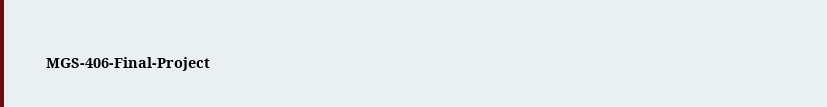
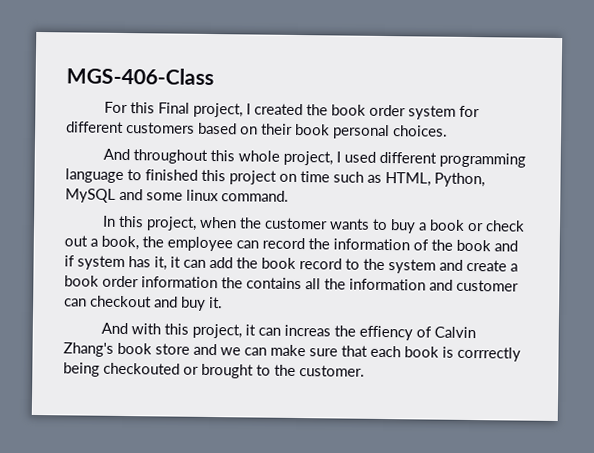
[46,57,210,71] MGS-406-Final-Project -> [66,67,214,86] [103,101,480,120] [66,121,448,140] [102,148,526,168] [65,168,485,188] [65,188,289,203] [101,215,525,234] [64,235,518,252] [64,255,518,274] [64,275,519,292] [64,295,223,311] [100,322,476,341] [63,342,521,362] [63,362,365,379] MGS-406-Class // For this Final project, I created the book order system for different customers based on their book personal choices. // And throughout this whole project, I used different programming language to finished this project on time such as HTML, Python, MySQL and some linux command. // In this project, when the customer wants to buy a book or check out a book, the employee can record the information of the book and if system has it, it can add the book record to the system and create a book order information the contains all the information and customer can checkout and buy it. // And with this project, it can increas the effiency of Calvin Zhang's book store and we can make sure that each book is corrrectly being checkouted or brought to the customer.

